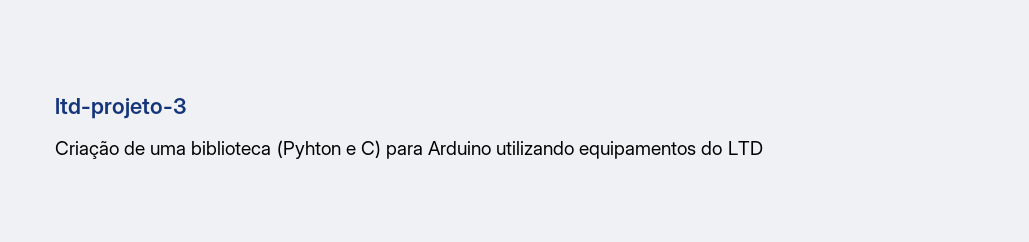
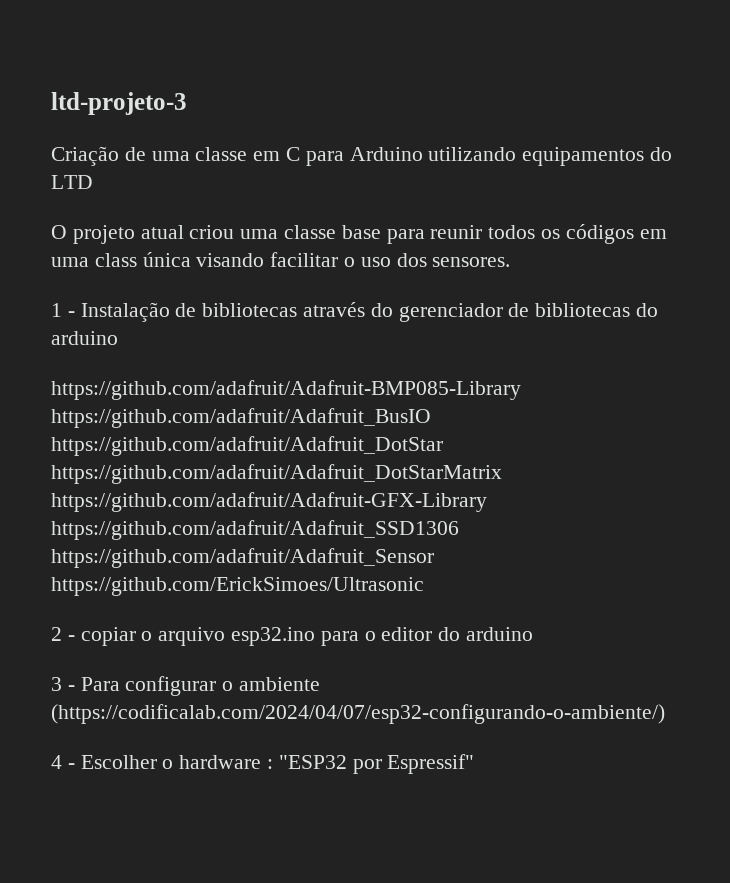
[191,140,381,159] biblioteca (Pyhton e C) -> [195,147,301,161] classe em C
(763, 148) none -> [51,224,667,244] [51,252,511,267] [51,302,659,322] [51,331,118,345] [51,380,521,400] [51,408,431,428] [51,436,443,456] [51,464,502,484] [51,492,487,512] [51,520,459,540] [51,548,434,568] [51,577,424,596] [51,627,534,646] [51,676,321,696] [51,704,665,724] [51,754,475,774] // O projeto atual criou uma classe base para reunir todos os códigos em uma class única visando facilitar o uso dos sensores. // 1 - Instalação de bibliotecas através do gerenciador de bibliotecas do arduino // https://github.com/adafruit/Adafruit-BMP085-Library https://github.com/adafruit/Adafruit_BusIO https://github.com/adafruit/Adafruit_DotStar https://github.com/adafruit/Adafruit_DotStarMatrix https://github.com/adafruit/Adafruit-GFX-Library https://github.com/adafruit/Adafruit_SSD1306 https://github.com/adafruit/Adafruit_Sensor https://github.com/ErickSimoes/Ultrasonic // 2 - copiar o arquivo esp32.ino para o editor do arduino // 3 - Para configurar o ambiente (https://codificalab.com/2024/04/07/esp32-configurando-o-ambiente/) // 4 - Escolher o hardware : "ESP32 por Espressif"

